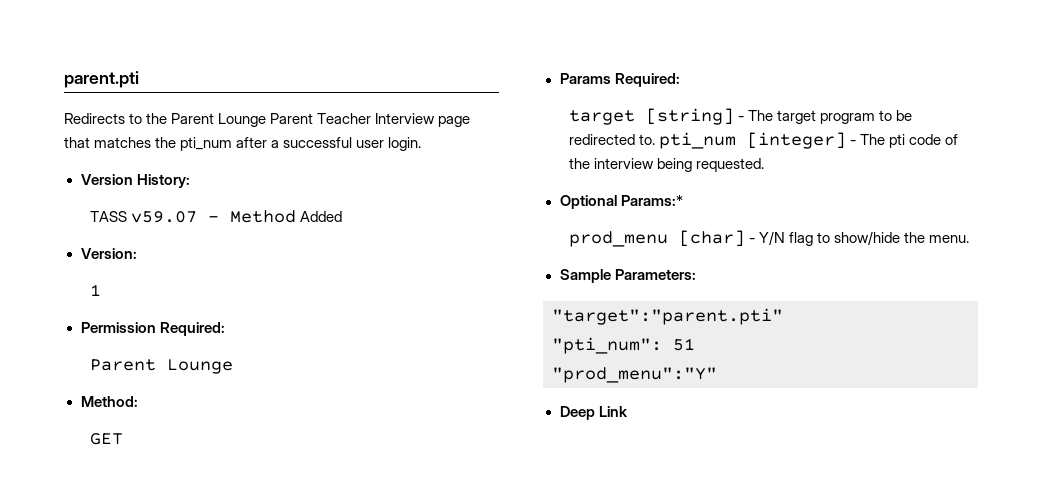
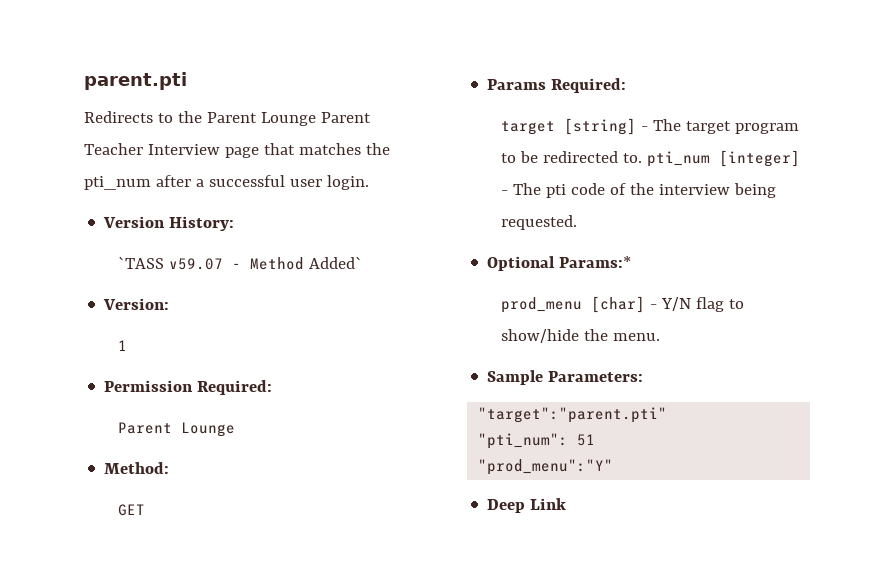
[89,211,127,222] TASS -> [117,256,164,269] `TASS
[299,211,342,222] Added -> [308,256,362,269] Added`

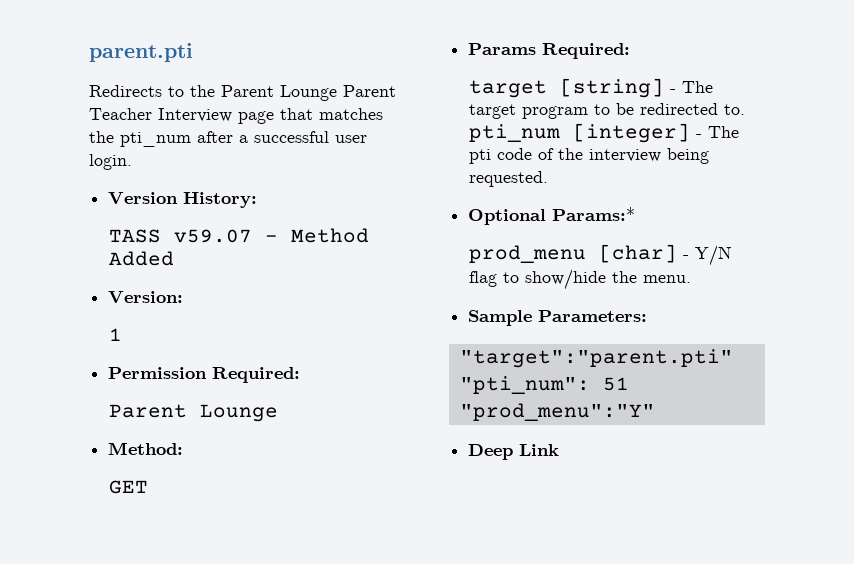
[117,256,164,269] `TASS -> [109,229,162,243] TASS
[308,256,362,269] Added` -> [109,251,175,266] Added

